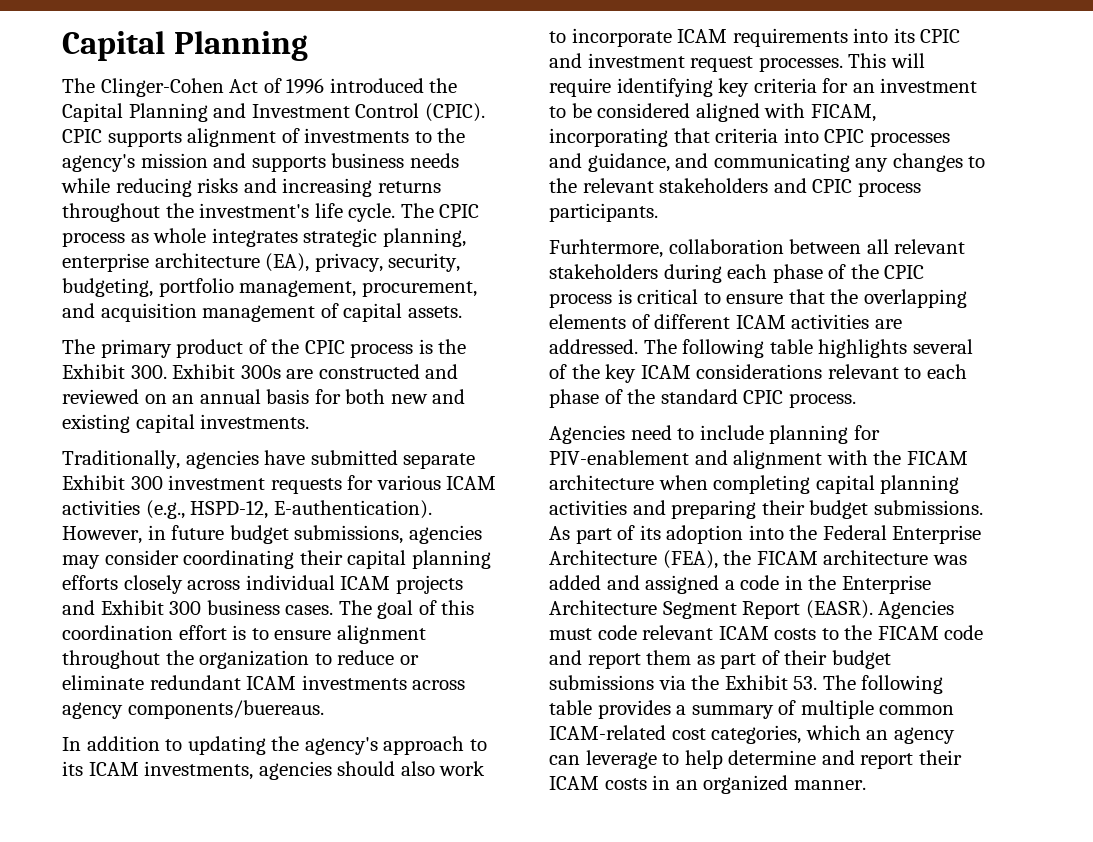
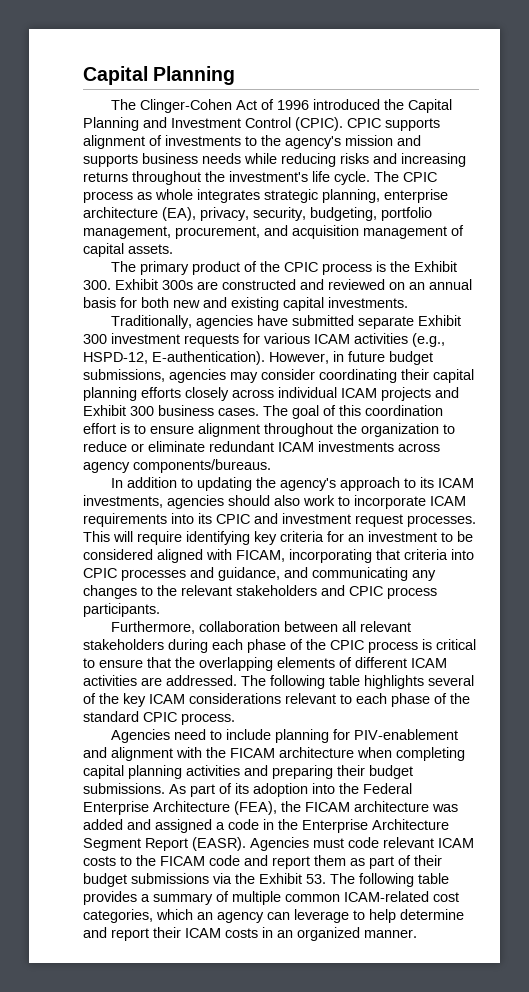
[127,700,324,719] components/buereaus. -> [133,459,271,473] components/bureaus.
[549,239,663,258] Furhtermore, -> [111,621,196,634] Furthermore,

